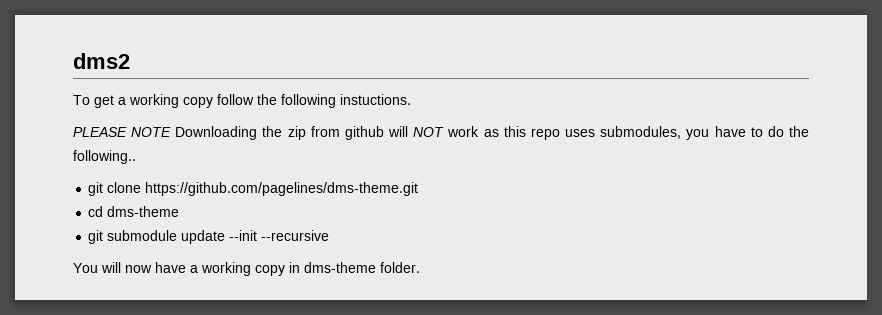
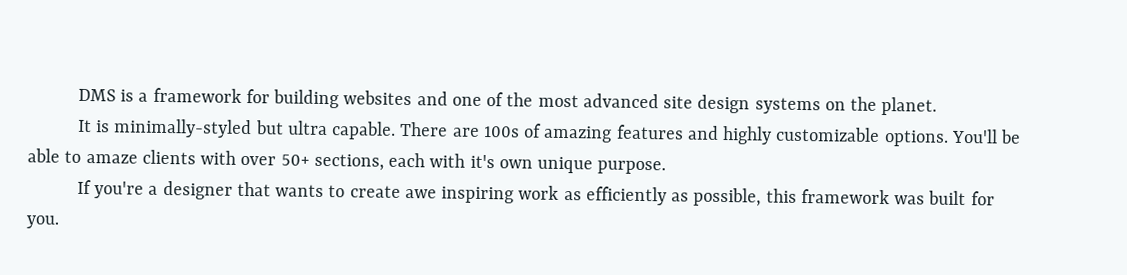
[73,53,130,69] [73,94,411,108] [73,126,809,140] [73,150,136,164] [88,182,419,196] [88,206,180,217] [88,230,330,244] [73,262,420,276] dms2 // To get a working copy follow the following instuctions. // PLEASE NOTE Downloading the zip from github will NOT work as this repo uses submodules, you have to do the following.. // git clone https://github.com/pagelines/dms-theme.git // cd dms-theme // git submodule update --init --recursive // You will now have a working copy in dms-theme folder. -> [77,87,938,116] [77,118,1022,147] [27,148,667,175] [76,179,995,207] [26,215,59,229] DMS is a framework for building websites and one of the most advanced site design systems on the planet. // It is minimally-styled but ultra capable. There are 100s of amazing features and highly customizable options. You'll be able to amaze clients with over 50+ sections, each with it's own unique purpose. // If you're a designer that wants to create awe inspiring work as efficiently as possible, this framework was built for you.

